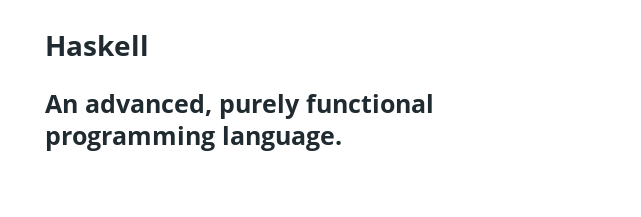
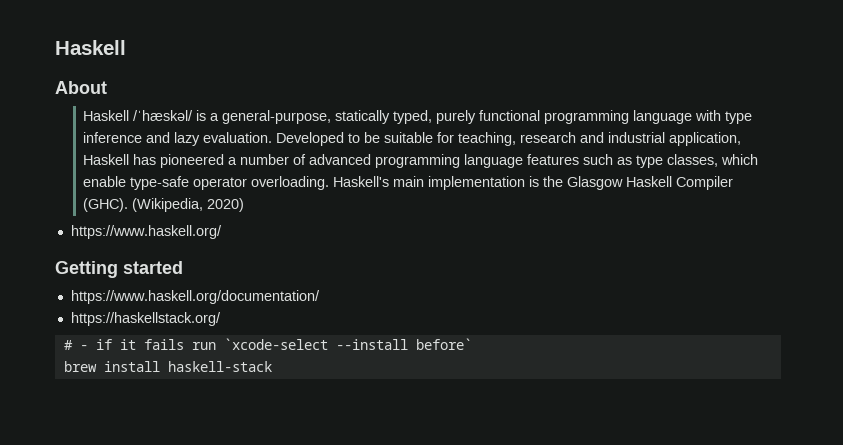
[45,94,434,119] [45,126,342,151] An advanced, purely functional programming language. -> [55,81,107,94] [83,110,753,124] [83,132,742,146] [83,154,759,168] [83,176,734,190] [83,198,245,212] [70,225,222,239] [55,261,183,278] [70,290,320,304] [70,312,221,326] [63,338,472,350] [63,361,272,372] About // Haskell /ˈhæskəl/ is a general-purpose, statically typed, purely functional programming language with type inference and lazy evaluation. Developed to be suitable for teaching, research and industrial application, Haskell has pioneered a number of advanced programming language features such as type classes, which enable type-safe operator overloading. Haskell's main implementation is the Glasgow Haskell Compiler (GHC). (Wikipedia, 2020) // https://www.haskell.org/ // Getting started // https://www.haskell.org/documentation/ // https://haskellstack.org/ // # - if it fails run `xcode-select --install before` // brew install haskell-stack

